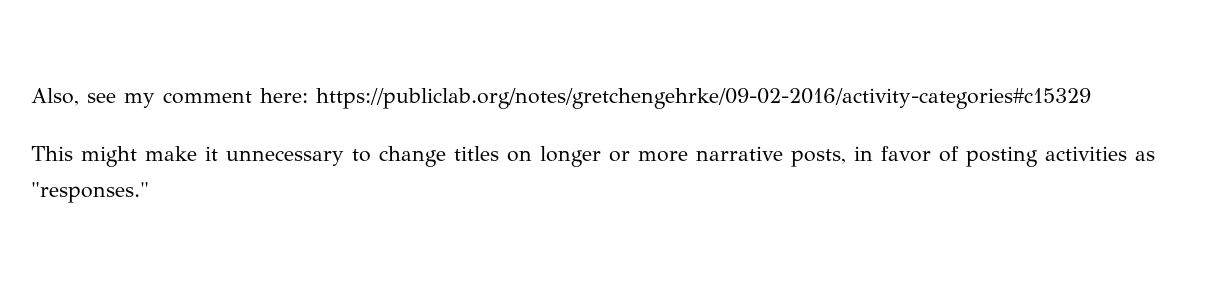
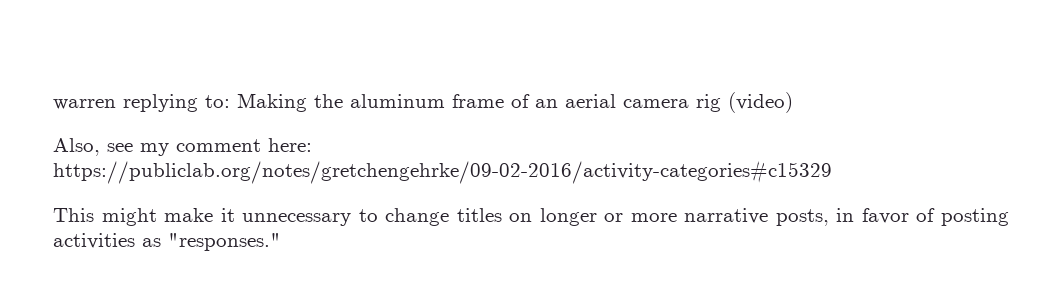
(31, 97) none -> [53,92,793,113] warren replying to: Making the aluminum frame of an aerial camera rig (video) //

